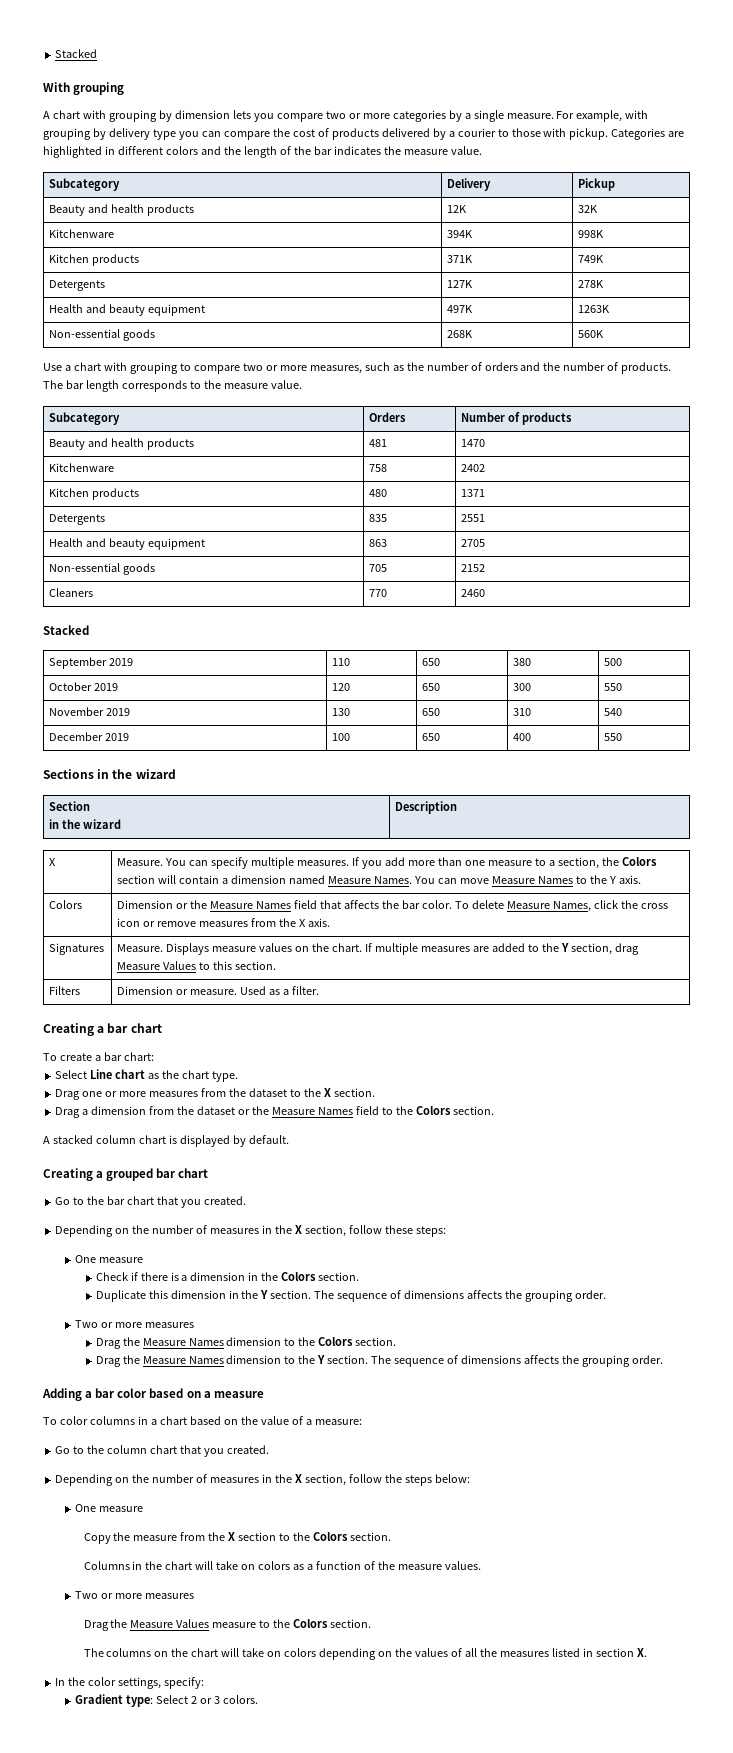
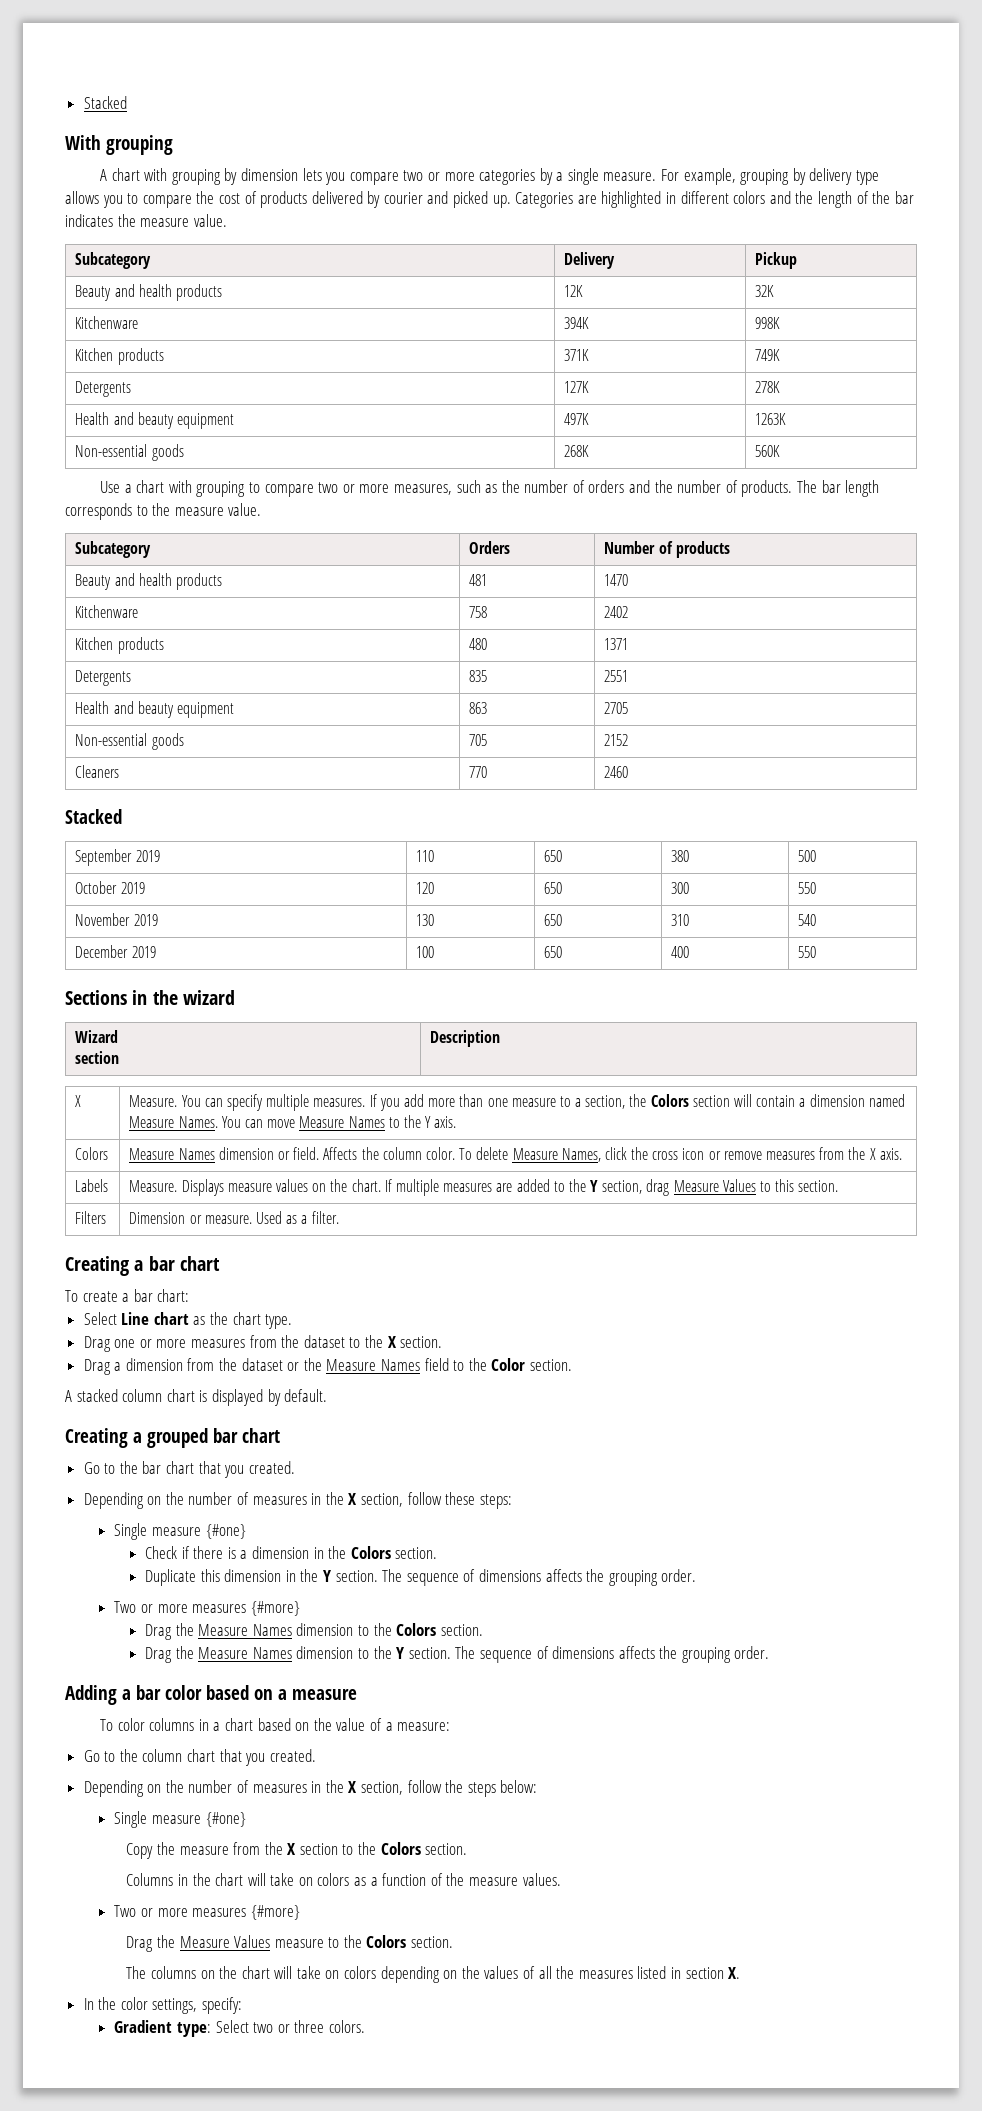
[625,110,649,119] with -> (736, 176) none
[178,131,221,140] you can -> [65,191,139,208] allows you to
[448,128,609,140] a courier to those with pickup. -> [383,191,511,208] courier and picked up.
[49,801,91,811] [49,819,122,829] Section // in the wizard -> [75,1030,119,1043] [75,1051,120,1064] Wizard // section
[117,900,420,909] Dimension or the Measure Names field that affects the bar -> [129,1147,422,1160] Measure Names dimension or field. Affects the column
[49,943,105,955] Signatures -> [75,1179,109,1192] Labels
[415,1106,451,1115] Colors -> [491,1358,526,1371] Color
[75,1255,144,1263] One measure -> [114,1523,246,1540] Single measure {#one}
(195, 1325) none -> [250,1601,300,1616] {#more}
[75,1504,144,1512] One measure -> [114,1811,246,1828] Single measure {#one}
(195, 1596) none -> [250,1905,300,1920] {#more}
[191,1696,221,1704] 2 or 3 -> [253,2020,325,2033] two or three

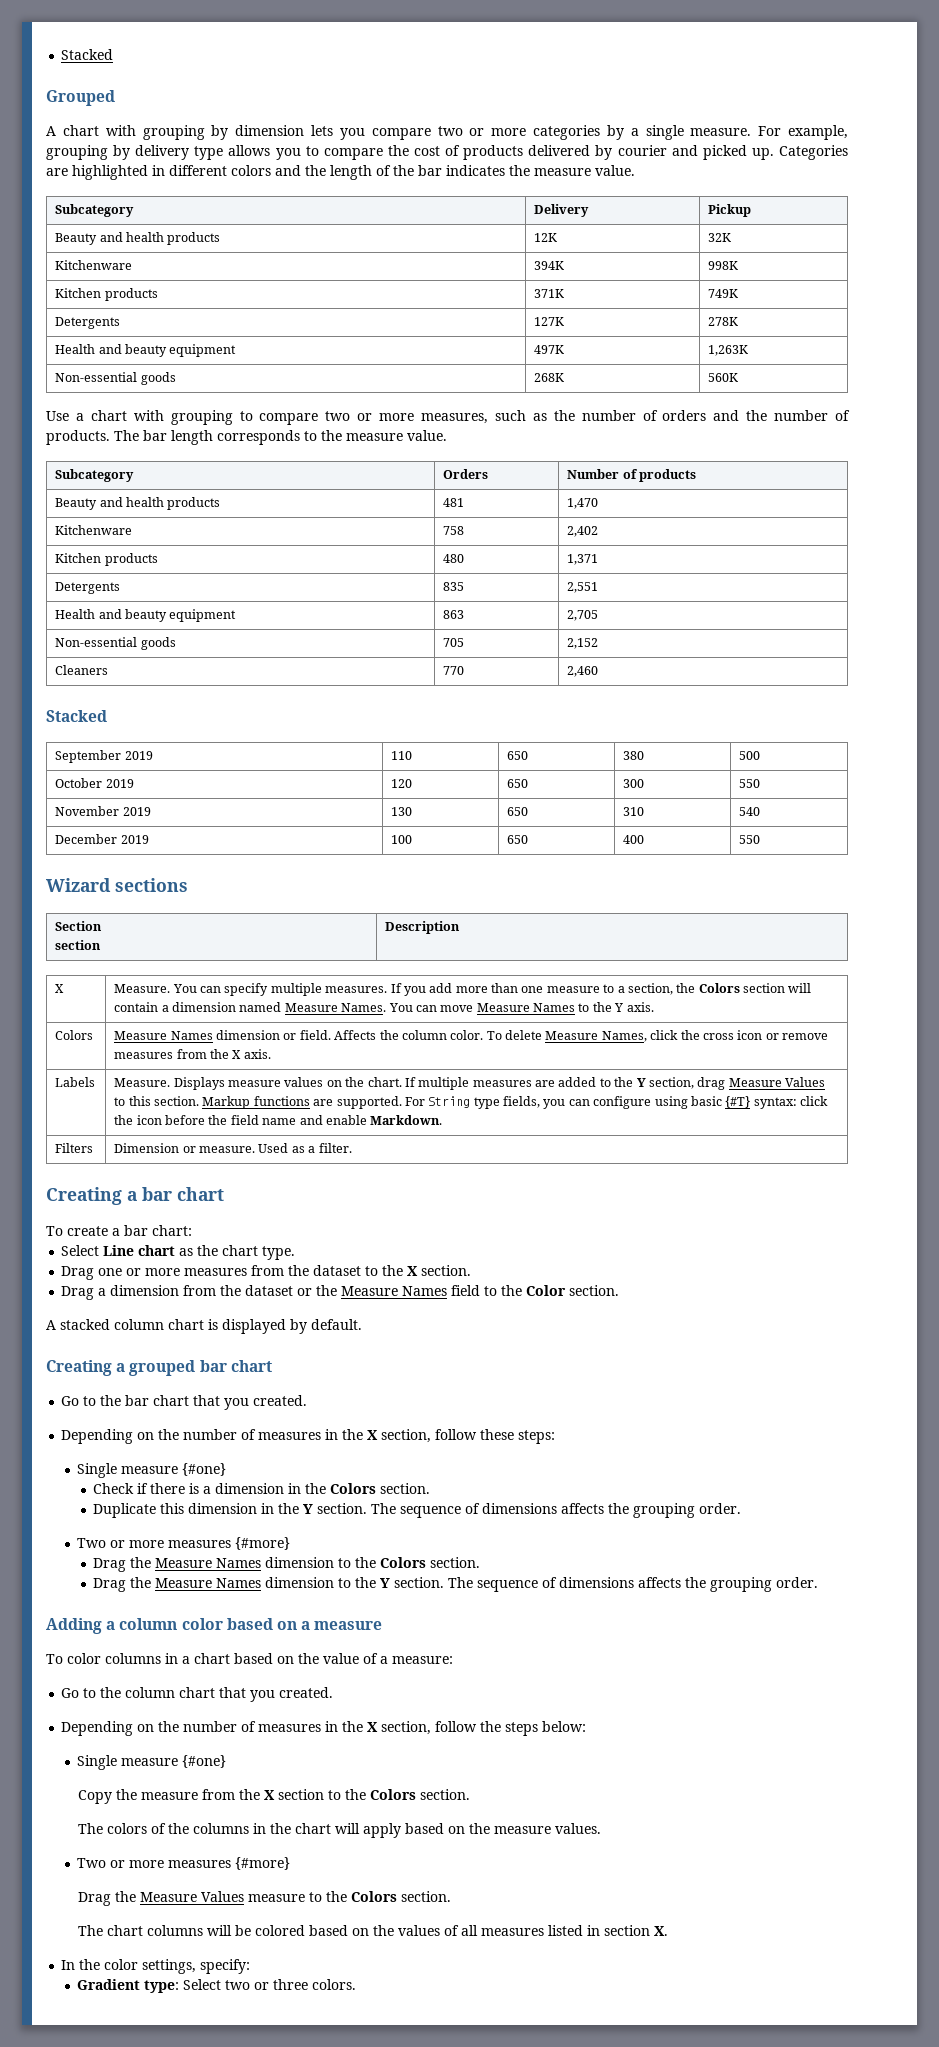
[83,96,127,109] [65,135,173,155] Stacked // With grouping -> [61,49,114,60] [46,90,115,106] Stacked // Grouped
[755,413,787,425] 1263K -> [708,345,749,356] 1,263K
[604,574,629,586] 1470 -> [567,498,599,509] 1,470
[604,606,629,618] 2402 -> [567,526,599,537] 2,402
[604,638,629,650] 1371 -> [567,554,599,565] 1,371
[604,670,629,682] 2551 -> [567,582,599,593] 2,551
[604,702,629,714] 2705 -> [567,610,599,621] 2,705
[604,734,629,746] 2152 -> [567,638,599,649] 2,152
[604,766,629,778] 2460 -> [567,666,599,677] 2,460
[65,990,236,1005] [75,1030,119,1043] Sections in the wizard // Wizard -> [46,878,188,892] [55,921,103,931] Wizard sections // Section
(839, 1186) none -> [202,1096,829,1109] [114,1115,443,1125] Markup functions are supported. For String type fields, you can configure using basic {#T} syntax: click the icon before the field name and enable Markdown.
[136,1685,161,1700] bar -> [119,1618,178,1630] column
[126,1873,443,1886] Columns in the chart will take on colors as a function of -> [77,1823,465,1838] The colors of the columns in the chart will apply based on
[150,1966,440,1983] columns on the chart will take on colors depending -> [106,1925,348,1936] chart columns will be colored based
[556,1966,575,1979] the -> (478, 1930) none

